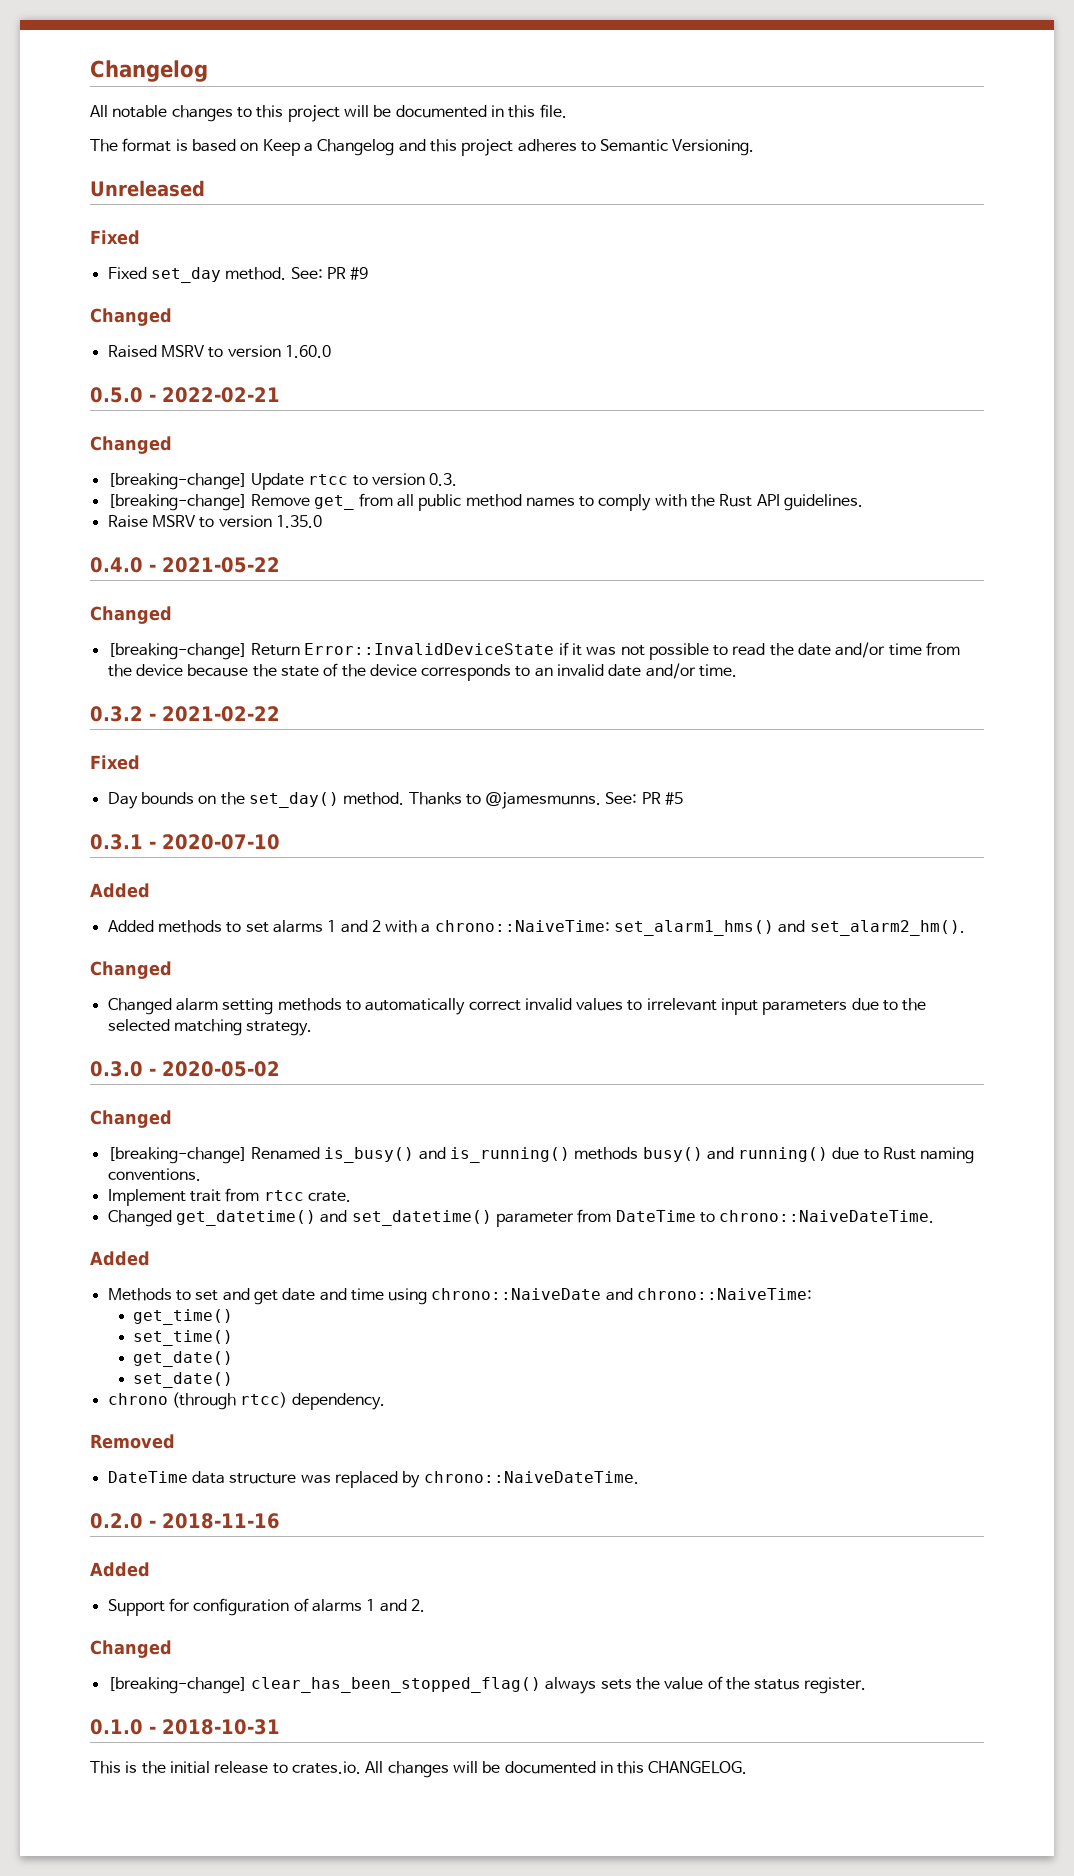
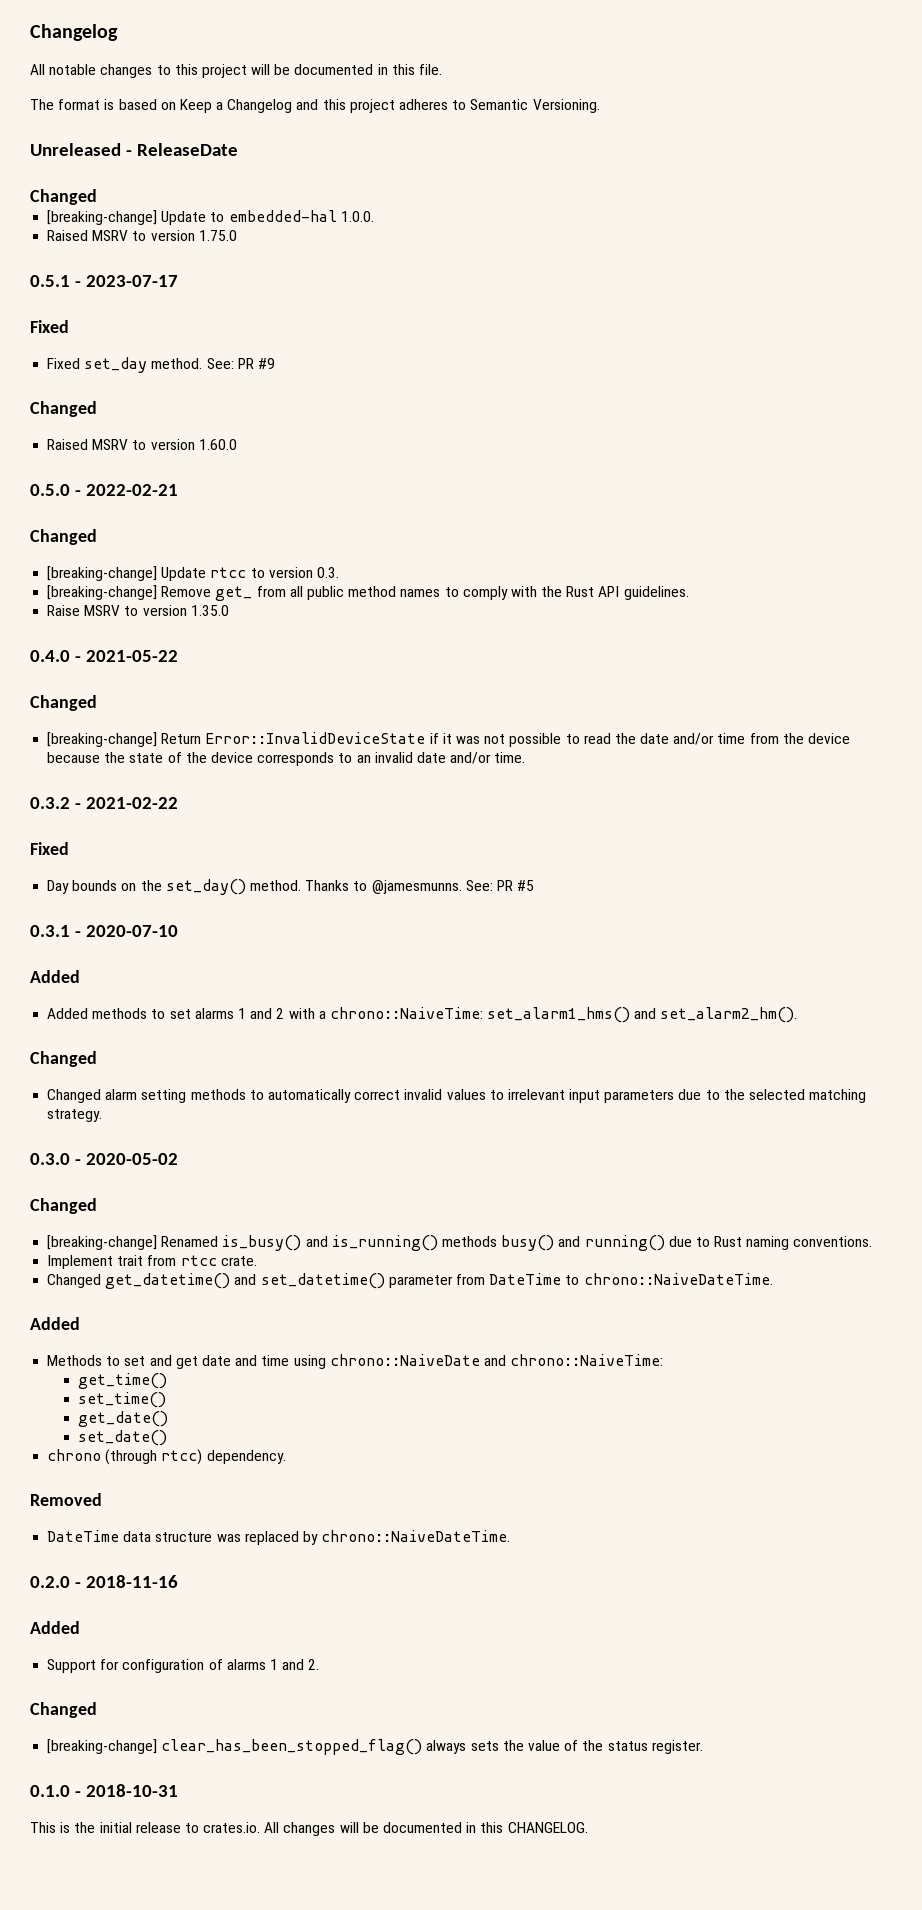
(205, 188) none -> [125,143,238,156] [30,189,97,205] [47,210,374,225] [47,230,237,241] [30,275,178,287] - ReleaseDate // Changed // [breaking-change] Update to embedded-hal 1.0.0. // Raised MSRV to version 1.75.0 // 0.5.1 - 2023-07-17

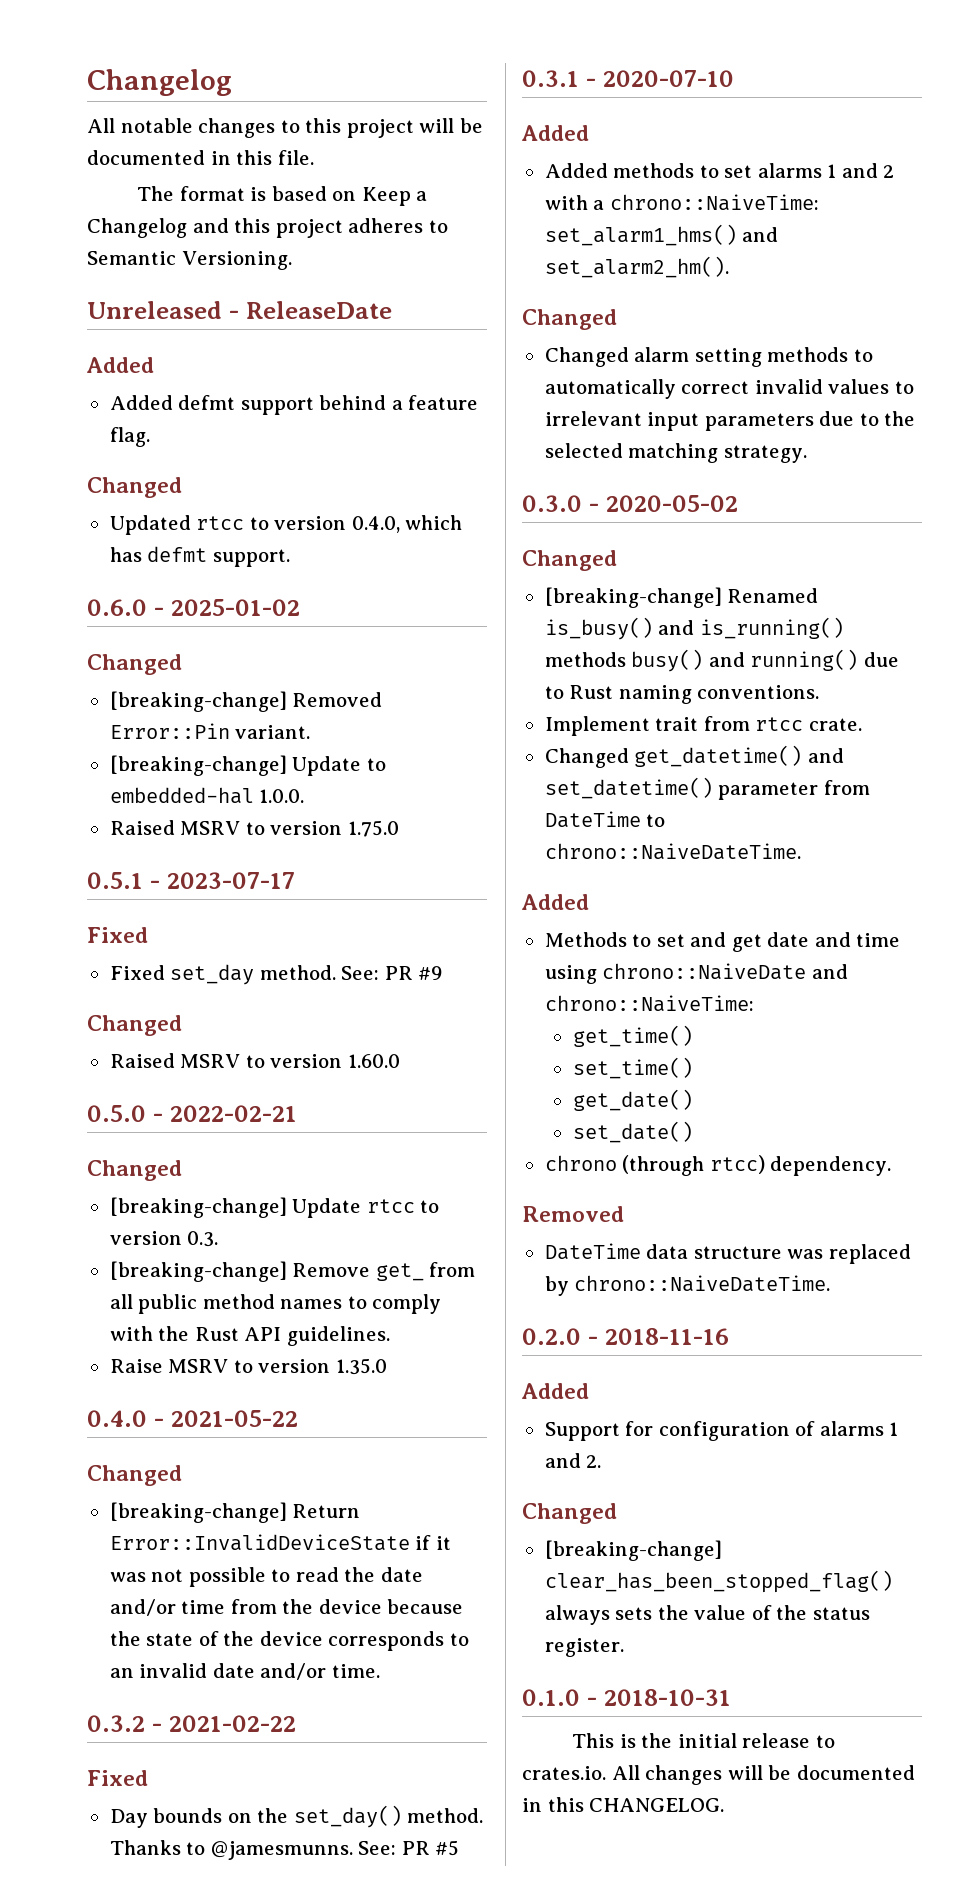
[30,189,97,205] Changed -> [86,357,154,373] [109,395,479,415] [109,427,150,447] [87,477,182,498] [109,515,463,535] [109,546,290,567] [87,599,300,616] [87,654,182,675] [109,691,383,712] [109,723,311,739] Added // Added defmt support behind a feature flag. // Changed // Updated rtcc to version 0.4.0, which has defmt support. // 0.6.0 - 2025-01-02 // Changed // [breaking-change] Removed Error::Pin variant.

